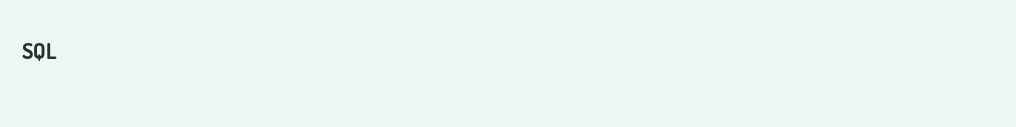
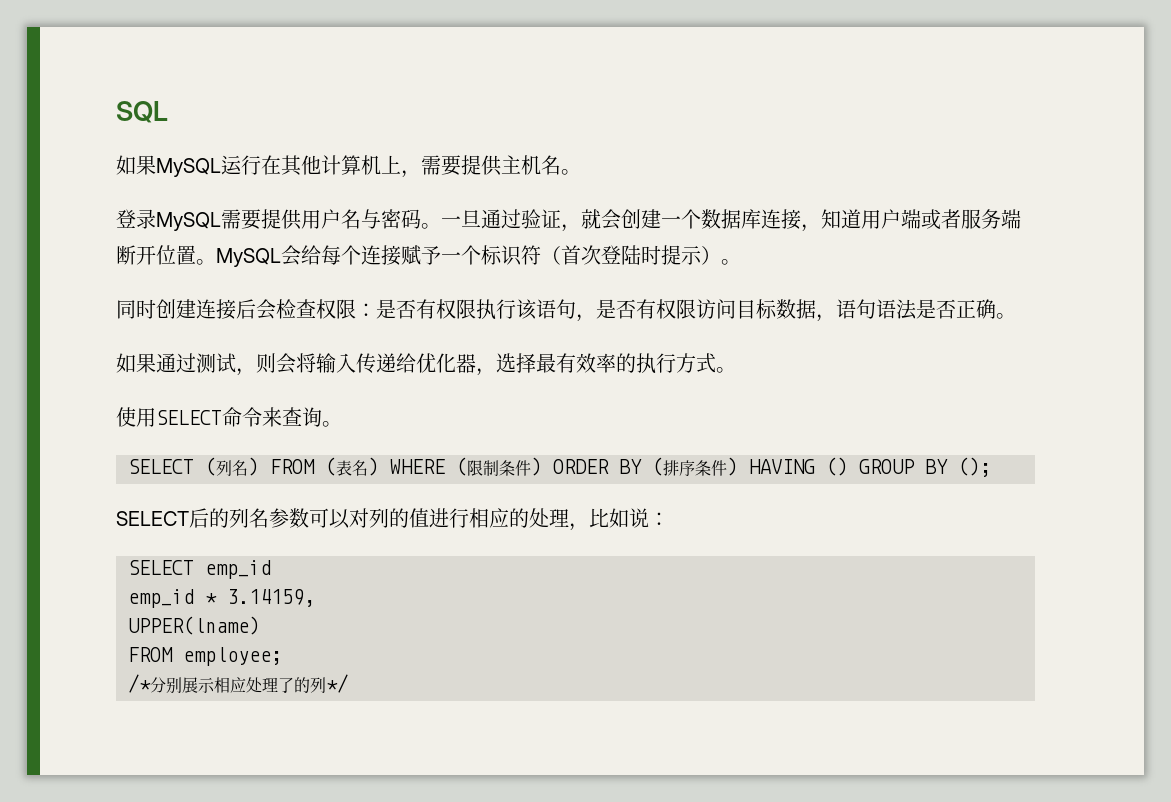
(57, 52) none -> [116,155,581,178] [116,209,1021,232] [116,245,741,267] [116,299,1016,322] [116,353,736,376] [116,407,342,427] [128,457,991,477] [116,508,669,531] [128,560,271,579] [128,589,315,608] [128,616,260,635] [128,647,282,666] [128,674,348,693] // 如果MySQL运行在其他计算机上，需要提供主机名。 // 登录MySQL需要提供用户名与密码。一旦通过验证，就会创建一个数据库连接，知道用户端或者服务端断开位置。MySQL会给每个连接赋予一个标识符（首次登陆时提示）。 // 同时创建连接后会检查权限：是否有权限执行该语句，是否有权限访问目标数据，语句语法是否正确。 // 如果通过测试，则会将输入传递给优化器，选择最有效率的执行方式。 // 使用SELECT命令来查询。 // SELECT (列名) FROM (表名) WHERE (限制条件) ORDER BY (排序条件) HAVING () GROUP BY (); // SELECT后的列名参数可以对列的值进行相应的处理，比如说： // SELECT emp_id // emp_id * 3.14159, // UPPER(lname) // FROM employee; // /*分别展示相应处理了的列*/

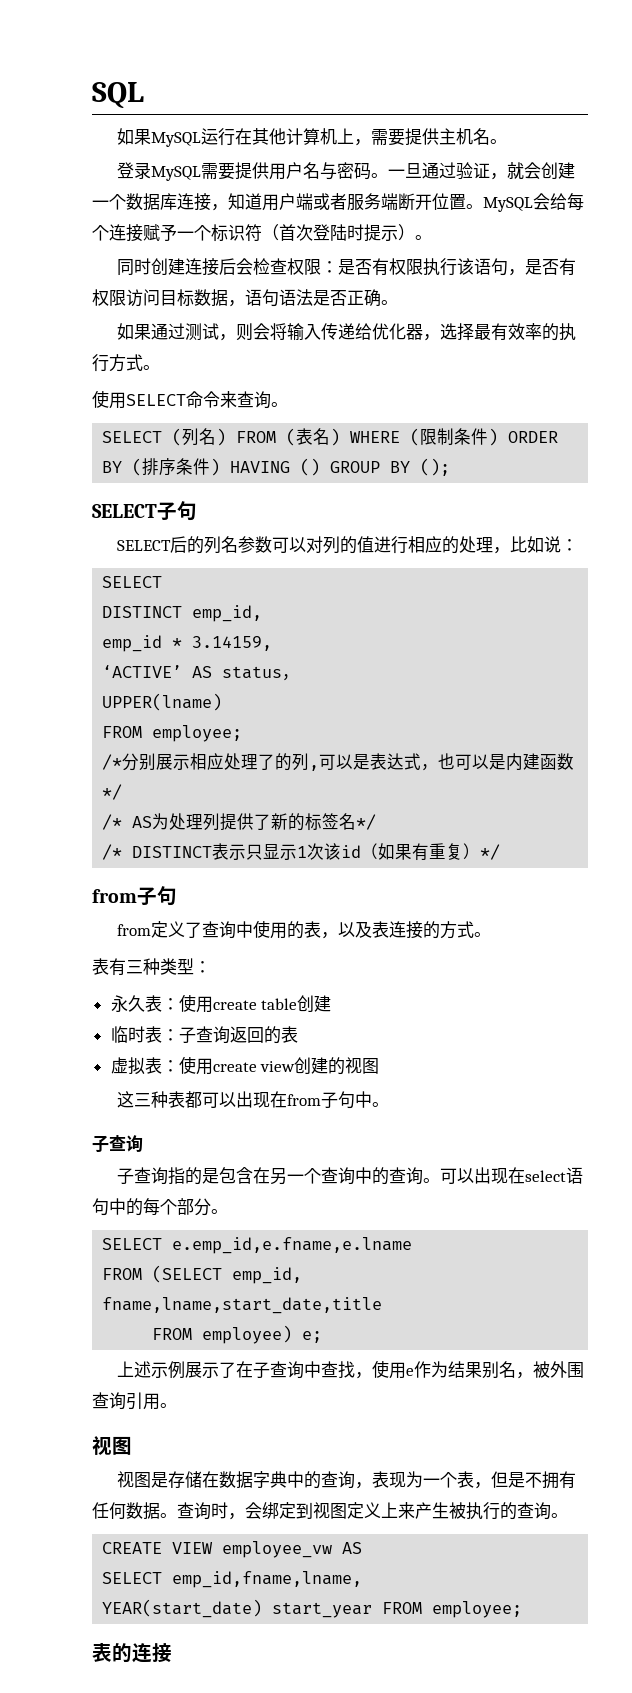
(991, 467) none -> [92,501,197,521] // SELECT子句
[205,560,271,579] emp_id -> [102,605,263,622] // DISTINCT emp_id,
(315, 598) none -> [102,665,300,681] // ‘ACTIVE’ AS status，
[326,674,348,693] */ -> [309,753,575,771] [102,784,123,800] [102,813,377,831] [102,843,501,861] [92,886,177,906] [116,920,491,939] [92,958,211,976] [110,994,332,1013] [110,1026,298,1044] [110,1056,380,1075] [116,1091,389,1109] [92,1135,143,1153] [116,1167,583,1185] [92,1198,228,1216] [102,1237,413,1254] [102,1265,303,1284] [102,1297,383,1314] [152,1325,323,1344] [116,1360,584,1379] [92,1392,177,1410] [92,1436,132,1455] [116,1471,576,1489] [92,1502,568,1520] [102,1541,363,1558] [102,1571,363,1588] [102,1599,523,1618] [92,1642,172,1663] ,可以是表达式，也可以是内建函数*/ // /* AS为处理列提供了新的标签名*/ // /* DISTINCT表示只显示1次该id（如果有重复）*/ // from子句 // from定义了查询中使用的表，以及表连接的方式。 // 表有三种类型： // 永久表：使用create table创建 // 临时表：子查询返回的表 // 虚拟表：使用create view创建的视图 // 这三种表都可以出现在from子句中。 // 子查询 // 子查询指的是包含在另一个查询中的查询。可以出现在select语句中的每个部分。 // SELECT e.emp_id,e.fname,e.lname // FROM (SELECT emp_id, fname,lname,start_date,title // FROM employee) e; // 上述示例展示了在子查询中查找，使用e作为结果别名，被外围查询引用。 // 视图 // 视图是存储在数据字典中的查询，表现为一个表，但是不拥有任何数据。查询时，会绑定到视图定义上来产生被执行的查询。 // CREATE VIEW employee_vw AS // SELECT emp_id,fname,lname, // YEAR(start_date) start_year FROM employee; // 表的连接

